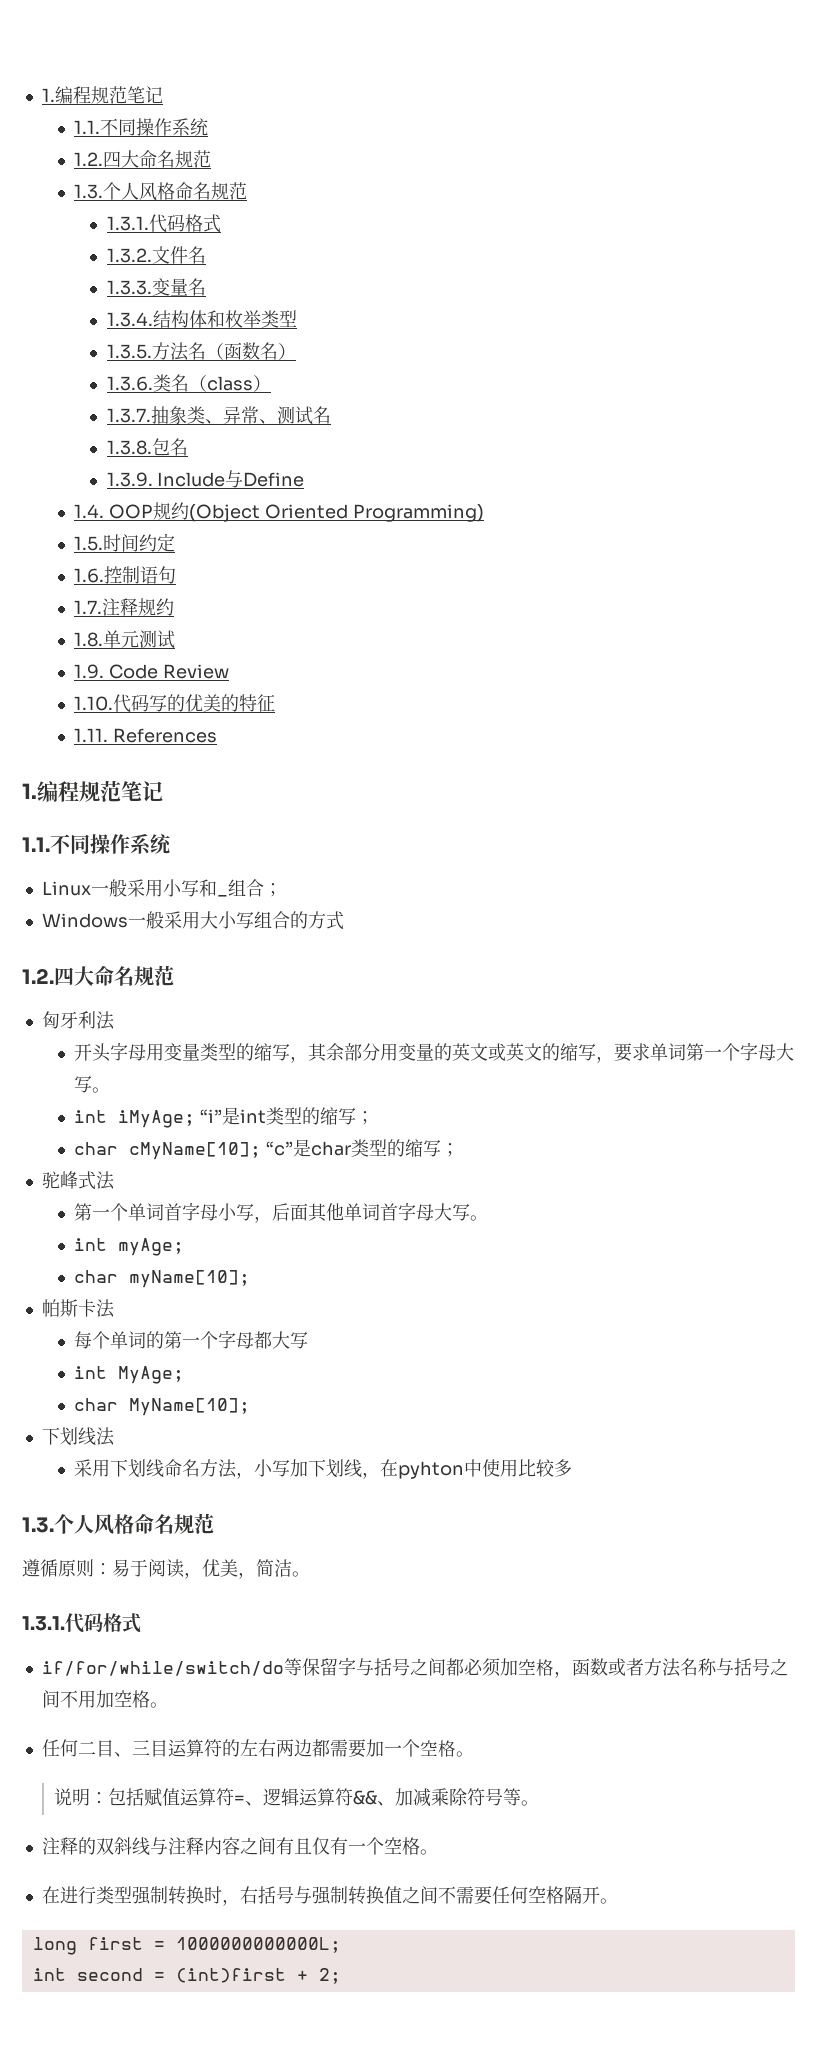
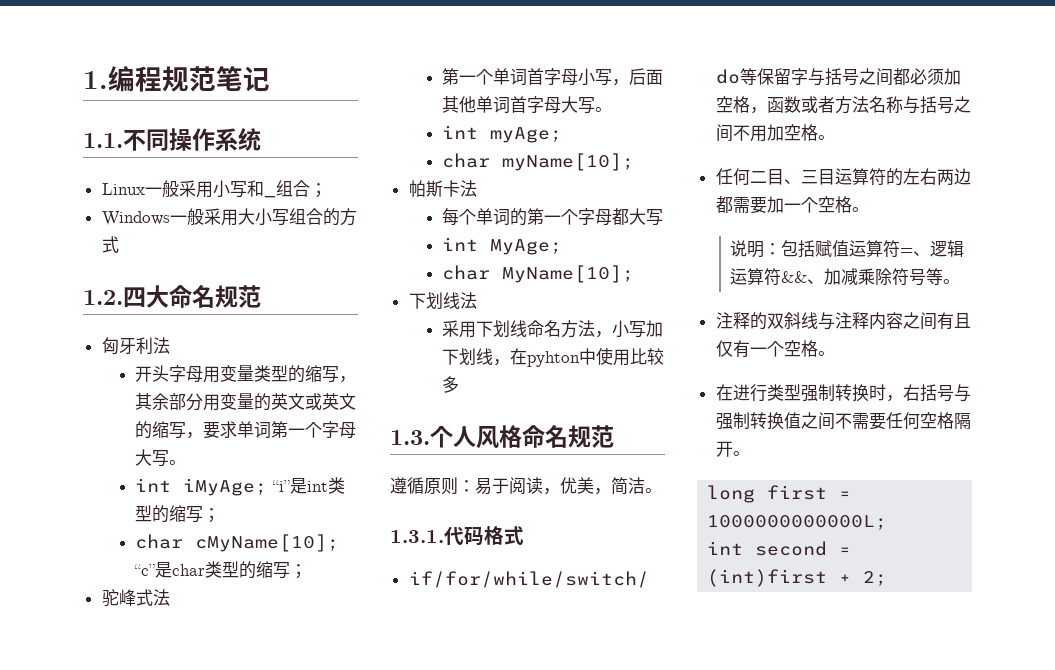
[41,86,163,104] [74,118,209,136] [74,150,212,168] [74,182,248,201] [106,214,221,233] [106,246,206,264] [106,278,206,296] [106,310,297,328] [106,342,296,361] [106,374,271,392] [106,406,331,425] [106,438,188,456] [106,470,305,488] [74,502,484,522] [74,533,176,552] [74,566,177,584] [74,598,175,616] [74,630,176,649] [74,664,229,679] [74,694,276,713] [74,728,218,743] [22,780,163,802] [22,833,171,855] 1.编程规范笔记 // 1.1.不同操作系统 // 1.2.四大命名规范 // 1.3.个人风格命名规范 // 1.3.1.代码格式 // 1.3.2.文件名 // 1.3.3.变量名 // 1.3.4.结构体和枚举类型 // 1.3.5.方法名（函数名） // 1.3.6.类名（class） // 1.3.7.抽象类、异常、测试名 // 1.3.8.包名 // 1.3.9. Include与Define // 1.4. OOP规约(Object Oriented Programming) // 1.5.时间约定 // 1.6.控制语句 // 1.7.注释规约 // 1.8.单元测试 // 1.9. Code Review // 1.10.代码写的优美的特征 // 1.11. References // 1.编程规范笔记 // 1.1.不同操作系统 -> [83,66,270,92] [83,128,261,151] 1.编程规范笔记 // 1.1.不同操作系统

